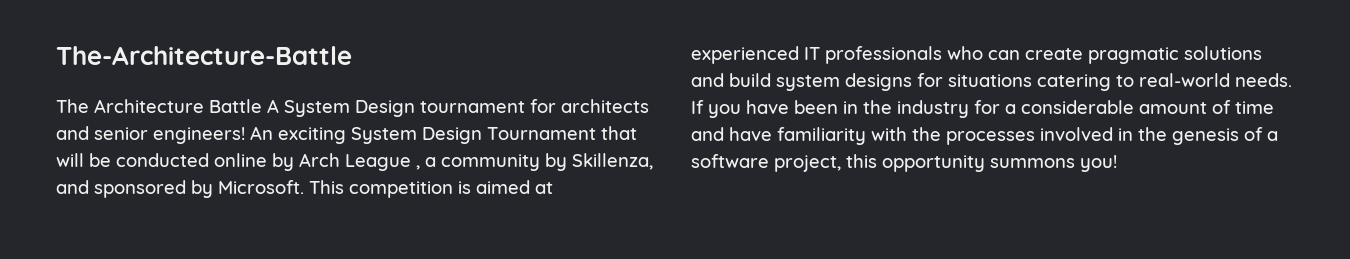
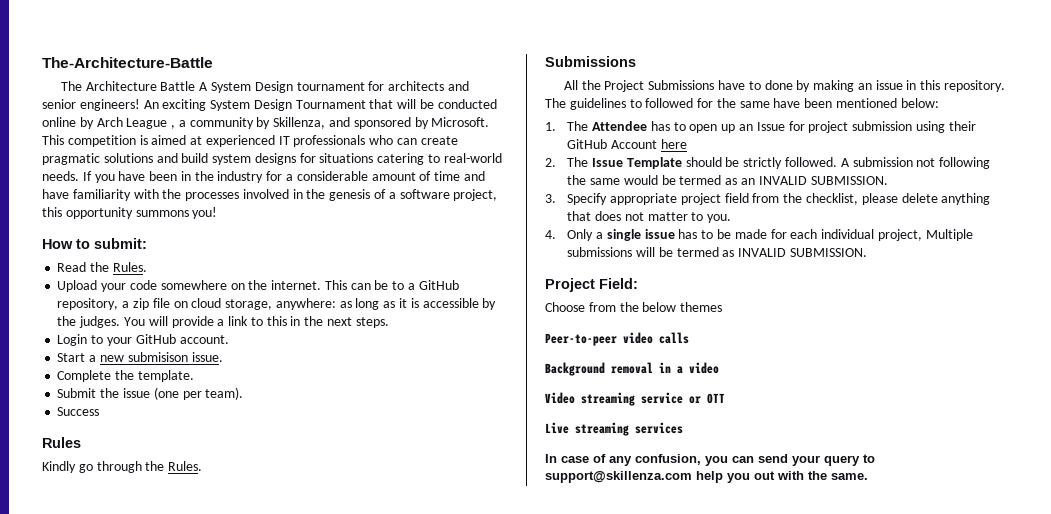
(1117, 163) none -> [42,238,147,249] [57,262,147,272] [57,280,459,292] [57,298,497,310] [57,316,389,328] [57,334,229,346] [57,352,223,362] [57,370,194,382] [57,387,244,400] [57,407,100,416] [42,437,81,448] [42,461,203,473] [545,56,636,67] [563,80,1005,92] [545,98,939,110] [545,121,976,133] [567,139,687,149] [545,157,991,169] [567,175,888,185] [545,193,991,205] [567,211,732,223] [545,229,973,241] [567,247,868,257] [545,278,638,292] [545,302,723,312] [545,332,689,346] [545,362,719,376] [545,392,725,406] [545,422,683,436] [545,454,875,466] [545,471,868,483] // How to submit: // Read the Rules. // Upload your code somewhere on the internet. This can be to a GitHub repository, a zip file on cloud storage, anywhere: as long as it is accessible by the judges. You will provide a link to this in the next steps. // Login to your GitHub account. // Start a new submisison issue. // Complete the template. // Submit the issue (one per team). // Success // Rules // Kindly go through the Rules. // Submissions // All the Project Submissions have to done by making an issue in this repository. The guidelines to followed for the same have been mentioned below: // 1. The Attendee has to open up an Issue for project submission using their GitHub Account here // 2. The Issue Template should be strictly followed. A submission not following the same would be termed as an INVALID SUBMISSION. // 3. Specify appropriate project field from the checklist, please delete anything that does not matter to you. // 4. Only a single issue has to be made for each individual project, Multiple submissions will be termed as INVALID SUBMISSION. // Project Field: // Choose from the below themes // Peer-to-peer video calls // Background removal in a video // Video streaming service or OTT // Live streaming services // In case of any confusion, you can send your query to support@skillenza.com help you out with the same.

